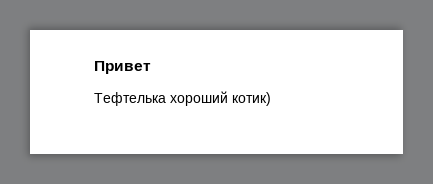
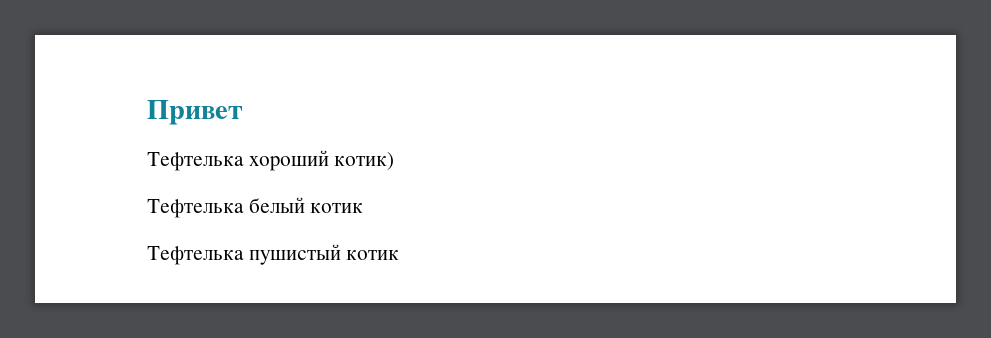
(271, 99) none -> [147,197,364,218] [147,244,400,265] // Тефтелька белый котик // Тефтелька пушистый котик

